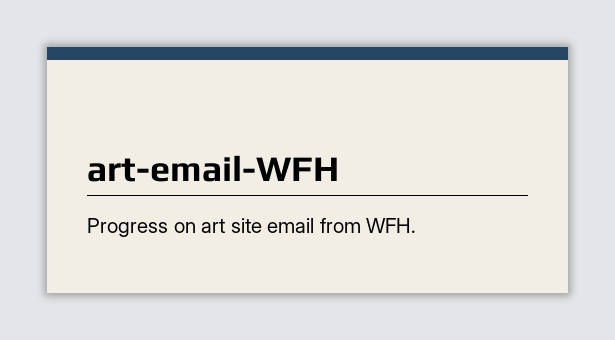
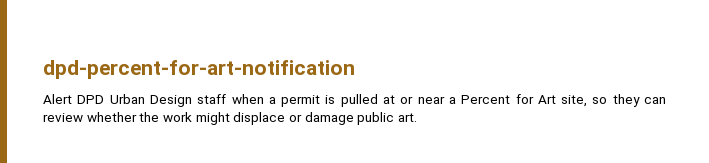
[87,155,339,182] [87,218,417,237] art-email-WFH // Progress on art site email from WFH. -> [43,60,355,79] [43,94,666,107] [43,112,417,125] dpd-percent-for-art-notification // Alert DPD Urban Design staff when a permit is pulled at or near a Percent for Art site, so they can review whether the work might displace or damage public art.

